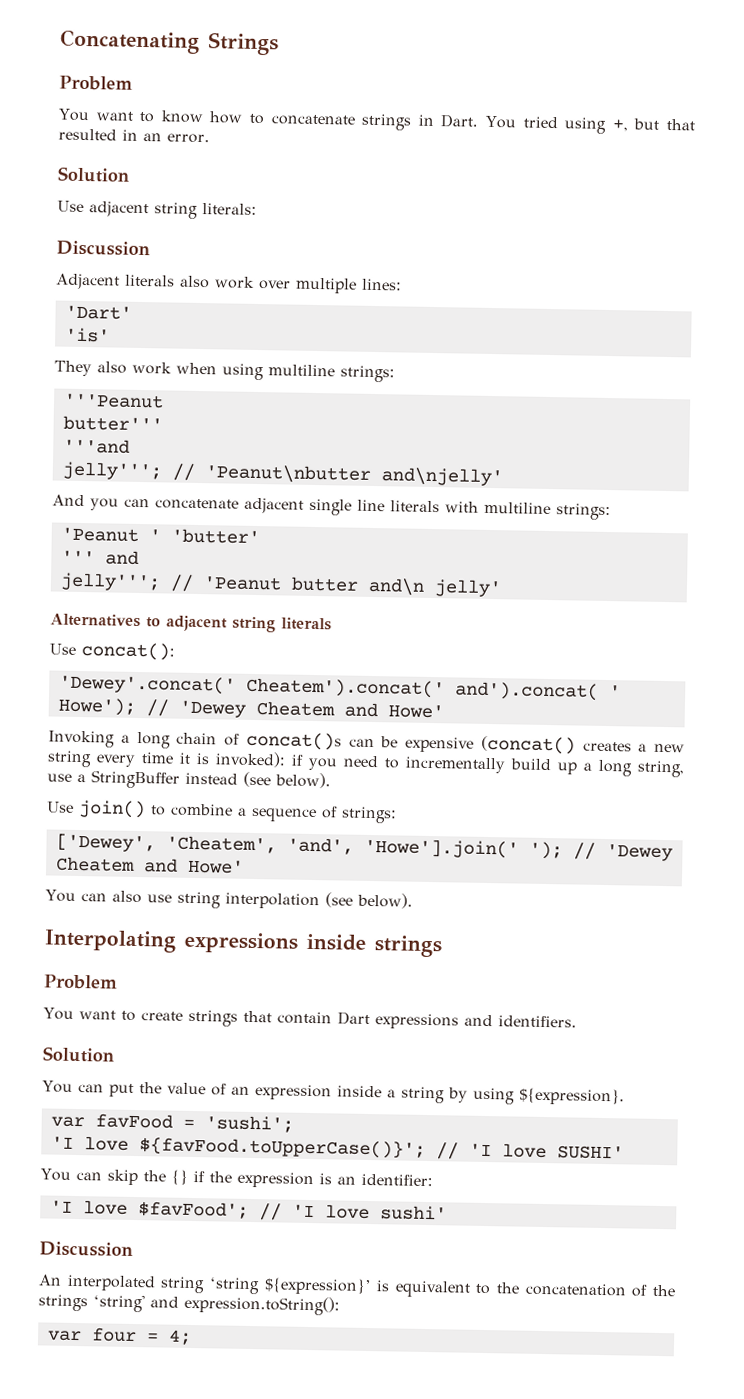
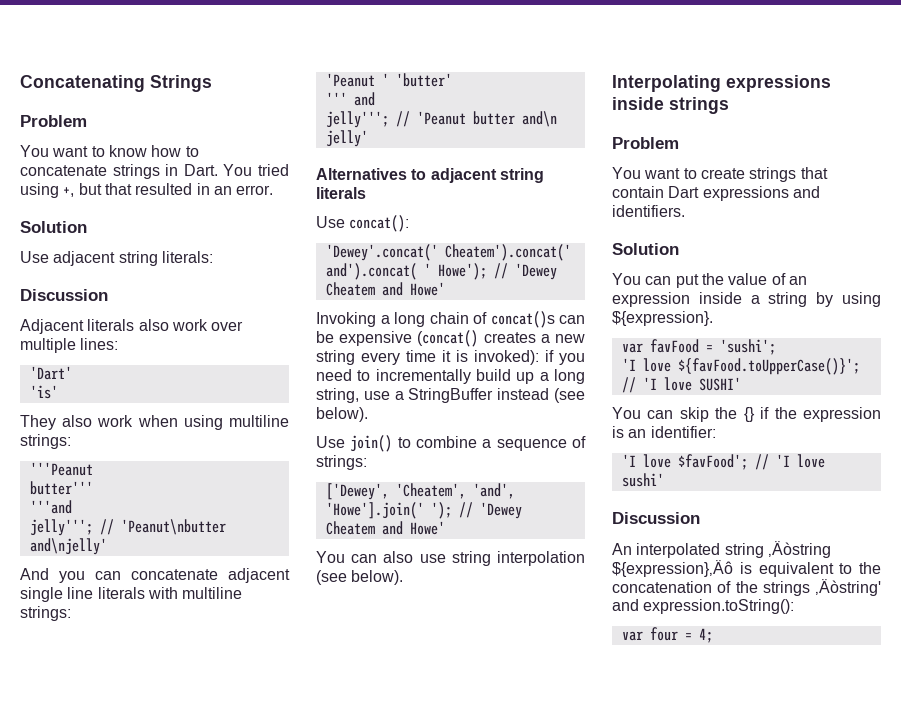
[208,1277,372,1296] ‘string ${expression}’ -> [767,541,831,558] [612,560,733,577] ‚Äòstring ${expression}‚Äô
[93,1294,145,1313] ‘string' -> [815,579,881,596] ‚Äòstring'

